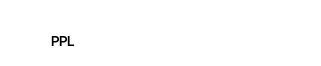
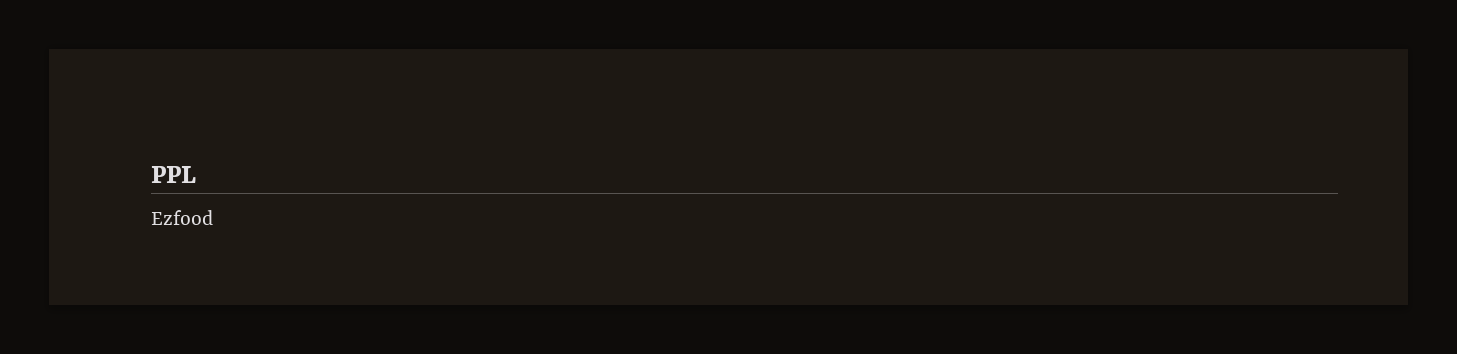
(75, 41) none -> [151,210,213,225] // Ezfood

